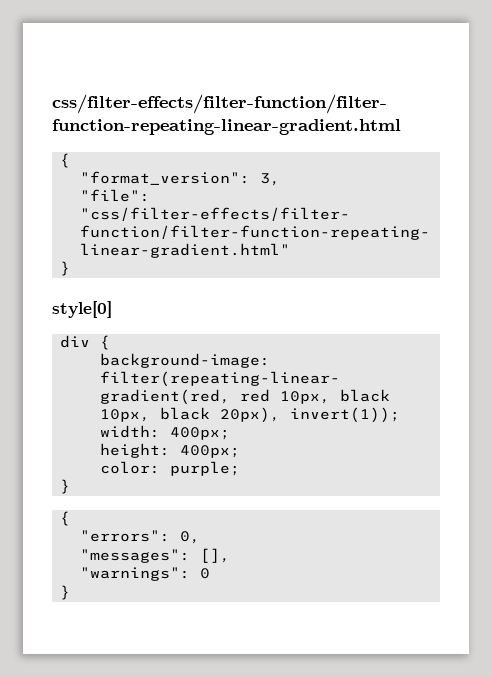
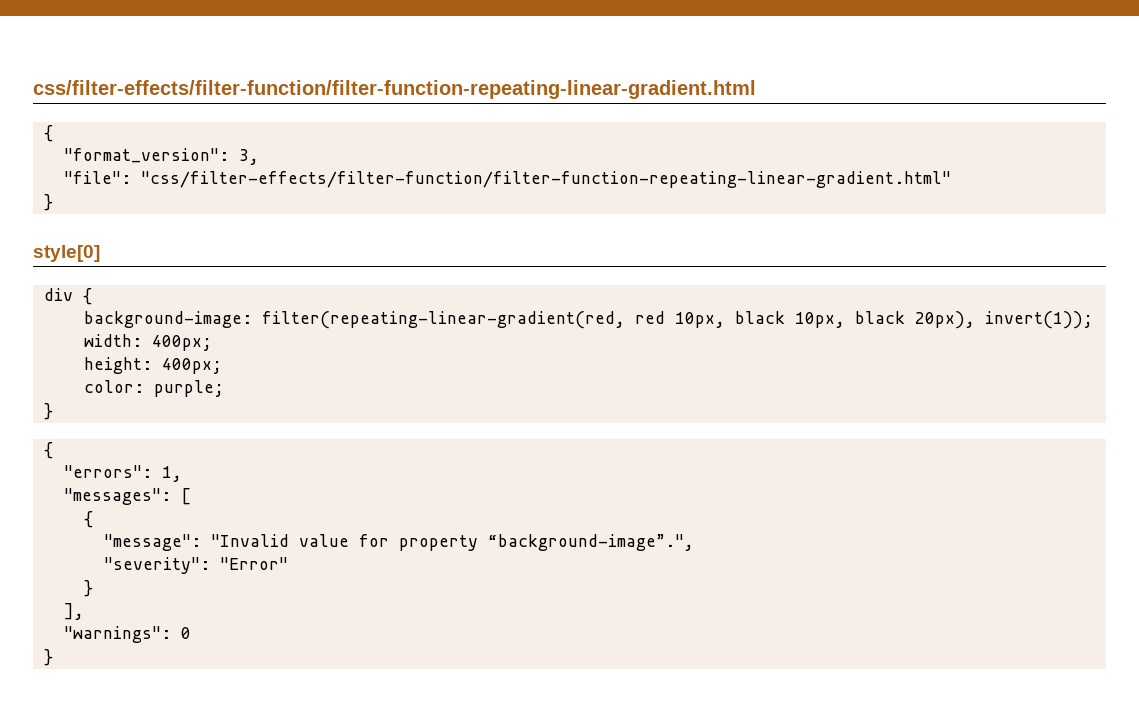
[180,531,201,544] 0, -> [162,466,183,482] 1,
[200,548,231,563] [], -> [181,488,192,505] [84,511,94,528] [104,534,695,551] [104,557,289,574] [84,580,94,597] [64,603,85,620] [ // { // "message": "Invalid value for property “background-image”.", // "severity": "Error" // } // ],

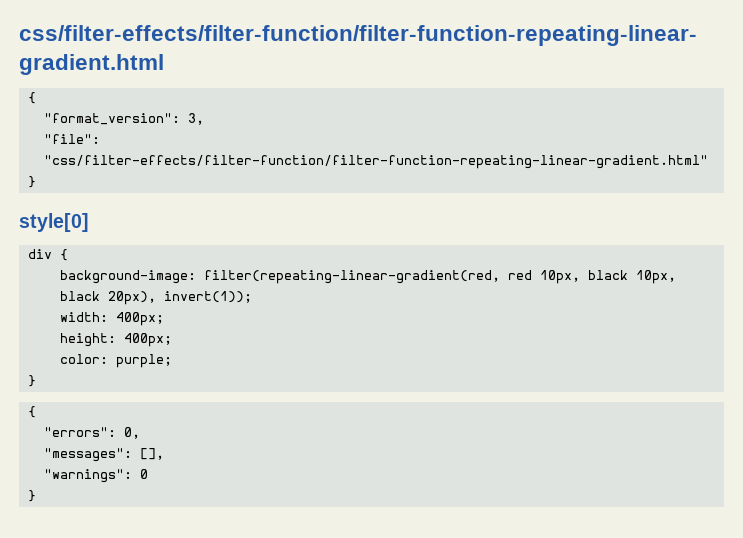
[162,466,183,482] 1, -> [123,427,140,439] 0,
[181,488,192,505] [84,511,94,528] [104,534,695,551] [104,557,289,574] [84,580,94,597] [64,603,85,620] [ // { // "message": "Invalid value for property “background-image”.", // "severity": "Error" // } // ], -> [139,448,164,460] [],

